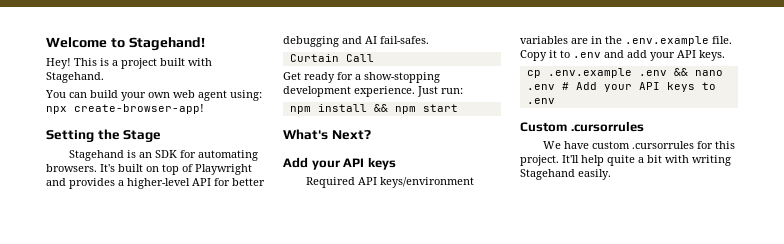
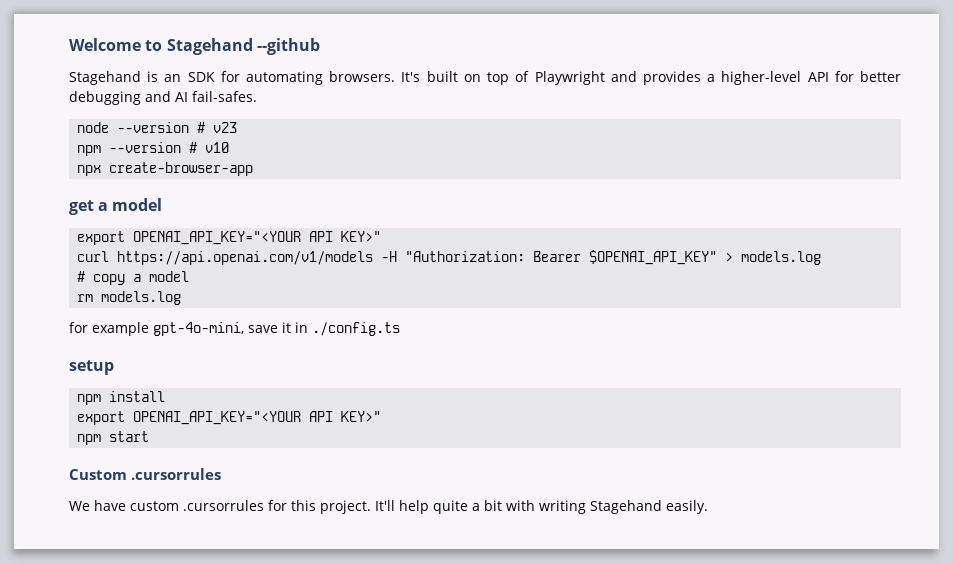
[128,37,205,51] [46,58,212,69] [46,72,104,83] [45,90,262,101] [46,104,204,114] [46,129,162,142] Stagehand! // Hey! This is a project built with Stagehand. // You can build your own web agent using: npx create-browser-app! // Setting the Stage -> [166,38,320,55] Stagehand --github
[289,54,374,62] [283,72,440,83] [283,86,463,97] [289,104,458,114] [283,129,371,140] [283,157,396,170] [305,177,474,188] [520,36,732,46] [520,50,725,61] [526,68,723,78] [526,82,716,92] [526,98,555,104] Curtain Call // Get ready for a show-stopping development experience. Just run: // npm install && npm start // What's Next? // Add your API keys // Required API keys/environment variables are in the .env.example file. Copy it to .env and add your API keys. // cp .env.example .env && nano .env # Add your API keys to .env -> [77,122,238,133] [77,142,230,156] [77,162,254,176] [69,198,163,215] [77,231,382,245] [77,250,822,265] [77,271,190,285] [77,291,182,305] [69,322,400,336] [69,360,114,375] [77,391,166,405] [77,411,382,425] [77,431,150,445] node --version # v23 // npm --version # v10 // npx create-browser-app // get a model // export OPENAI_API_KEY="<YOUR API KEY>" // curl https://api.openai.com/v1/models -H "Authorization: Bearer $OPENAI_API_KEY" > models.log // # copy a model // rm models.log // for example gpt-4o-mini, save it in ./config.ts // setup // npm install // export OPENAI_API_KEY="<YOUR API KEY>" // npm start

